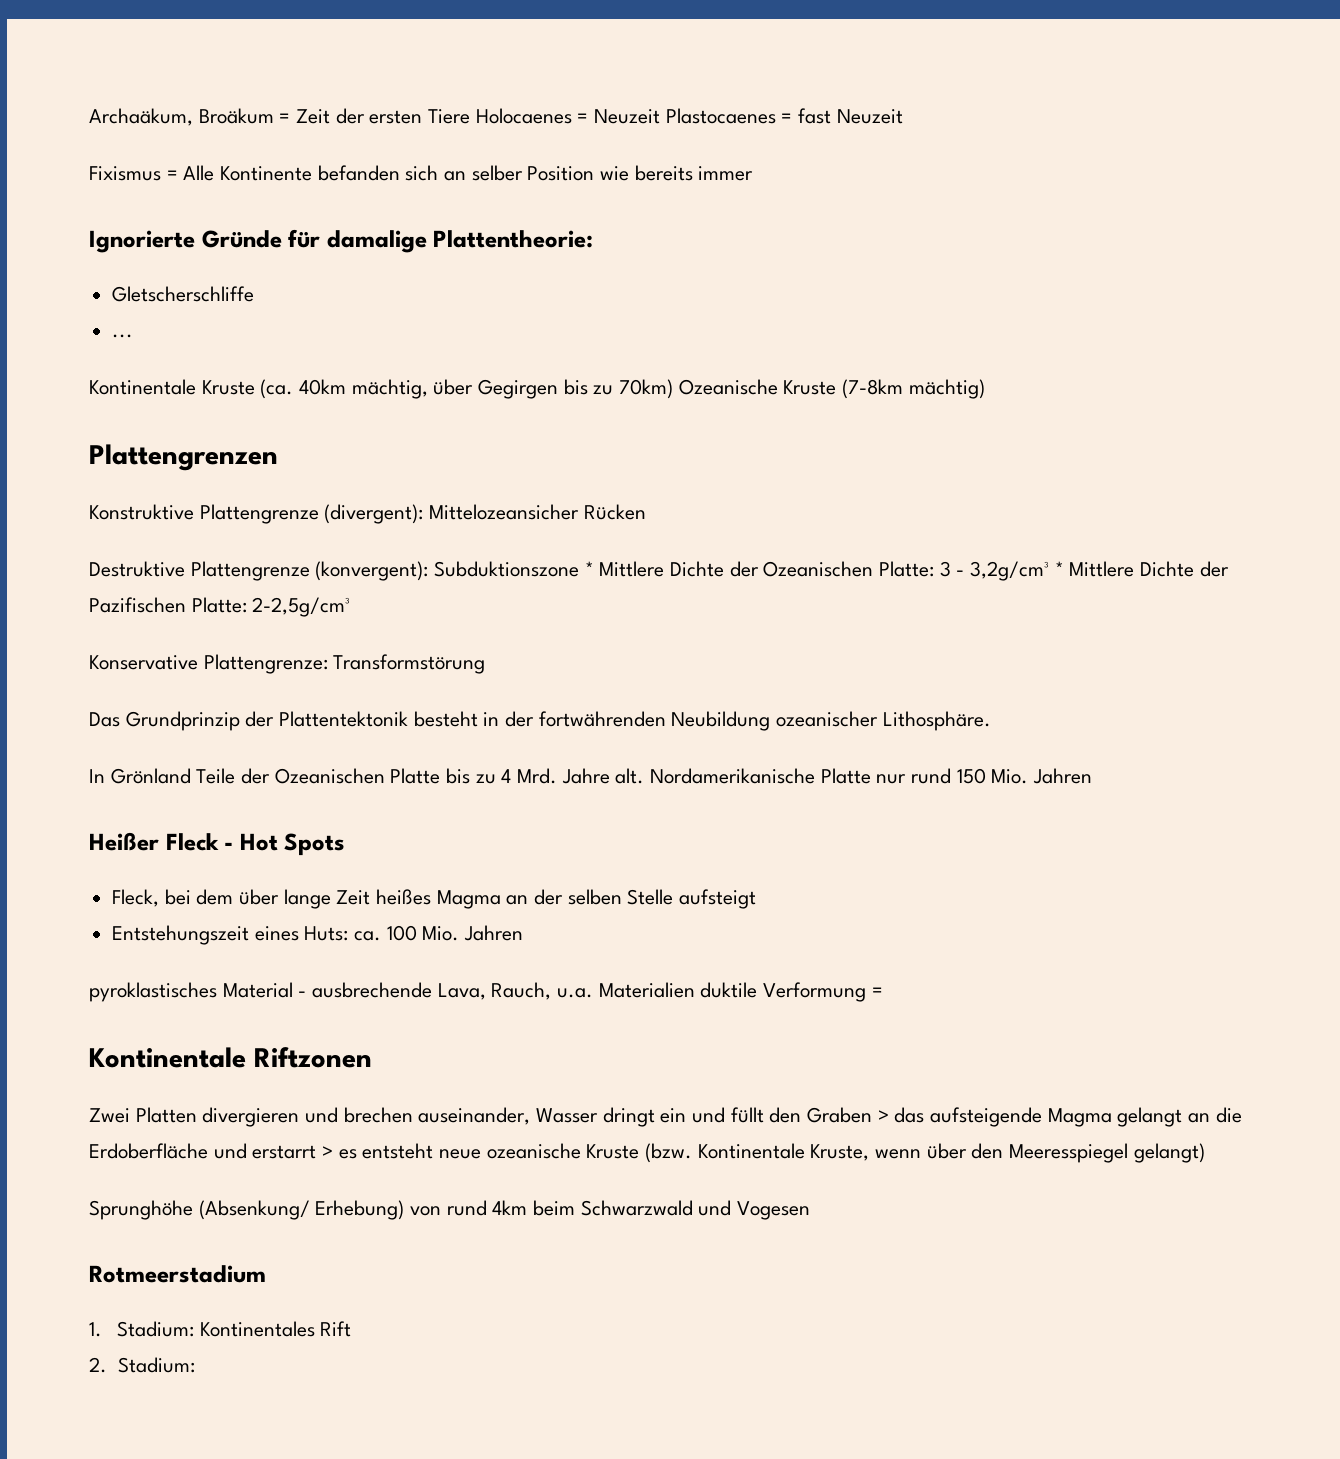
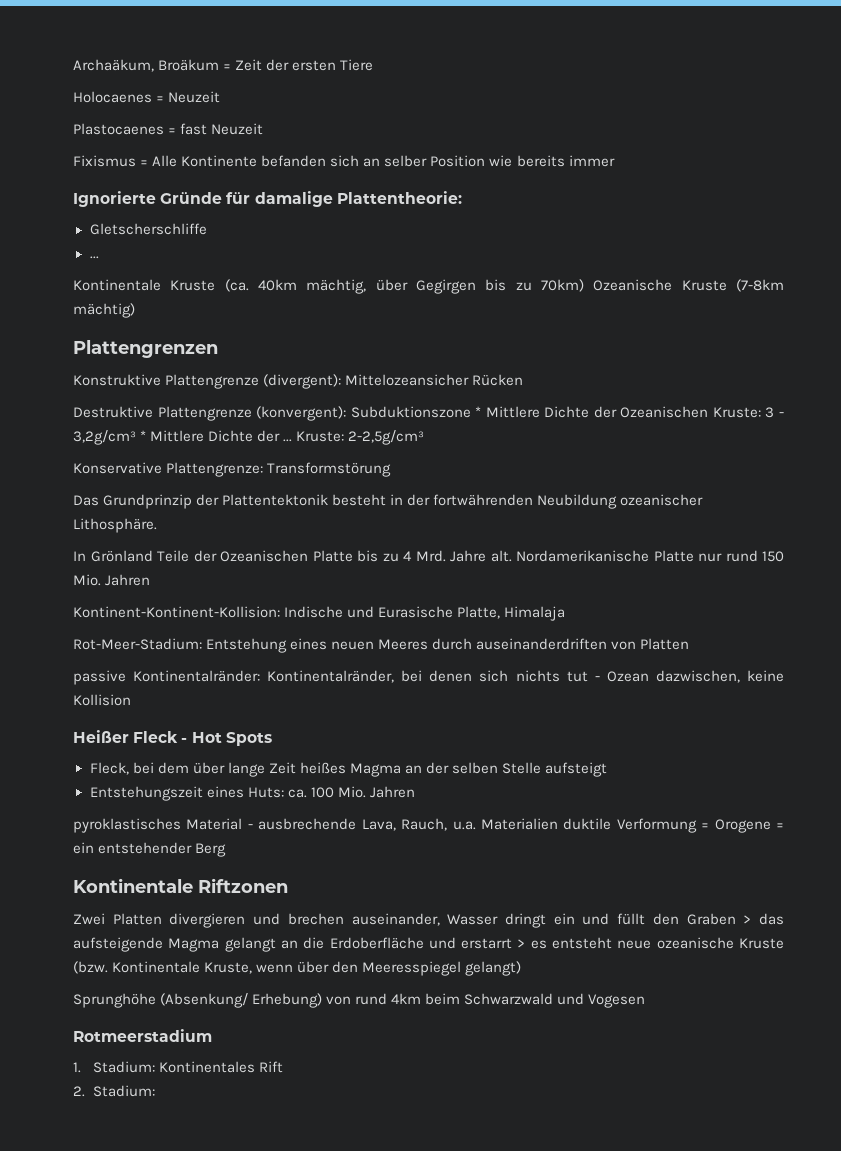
(471, 116) none -> (374, 65) //
(661, 116) none -> (221, 97) //
[879,561,935,577] Platte: -> [712,407,761,418] Kruste:
[89,597,247,613] Pazifischen Platte: -> [283,431,345,442] ... Kruste:
(1093, 776) none -> [73,606,566,621] [73,638,690,653] [73,670,785,685] [73,694,131,706] // Kontinent-Kontinent-Kollision: Indische und Eurasische Platte, Himalaja // Rot-Meer-Stadium: Entstehung eines neuen Meeres durch auseinanderdriften von Platten // passive Kontinentalränder: Kontinentalränder, bei denen sich nichts tut - Ozean dazwischen, keine Kollision
(883, 992) none -> [714,819,784,833] [73,842,227,857] Orogene = ein entstehender Berg

